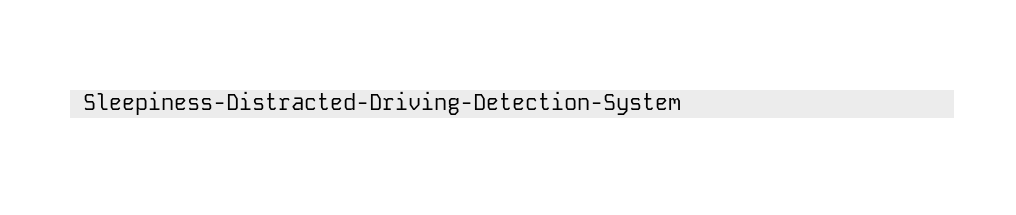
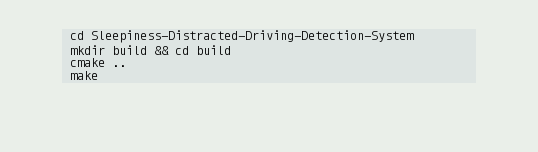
(82, 103) none -> [70,31,85,40] cd
(681, 103) none -> [70,45,232,55] [70,58,127,67] [70,71,99,80] // mkdir build && cd build // cmake .. // make

